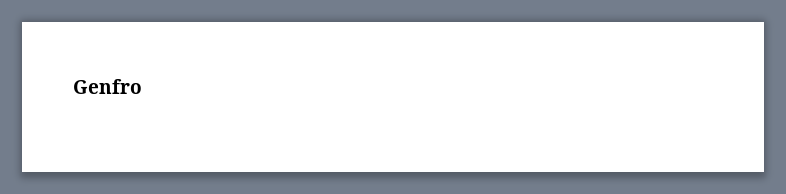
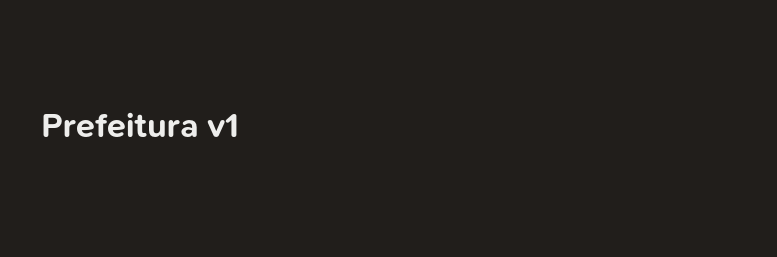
[73,79,142,94] Genfro -> [41,112,240,138] Prefeitura v1

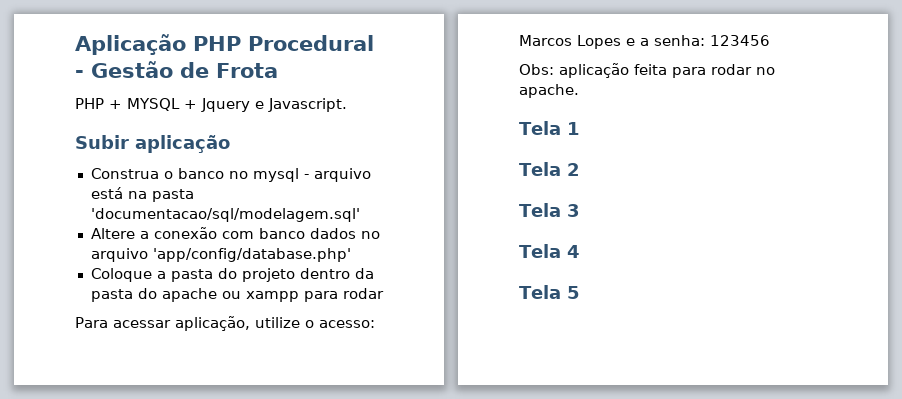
[41,112,240,138] Prefeitura v1 -> [75,34,374,55] [75,61,278,78] [75,98,347,112] [75,135,230,153] [90,168,371,182] [90,187,194,202] [90,208,360,222] [90,227,380,239] [90,248,351,262] [90,268,374,282] [90,288,384,302] [75,316,375,331] [519,35,770,49] [519,63,775,78] [519,84,579,98] [519,121,580,135] [519,162,580,176] [519,203,580,217] [519,244,580,258] [519,285,580,299] Aplicação PHP Procedural - Gestão de Frota // PHP + MYSQL + Jquery e Javascript. // Subir aplicação // Construa o banco no mysql - arquivo está na pasta 'documentacao/sql/modelagem.sql' // Altere a conexão com banco dados no arquivo 'app/config/database.php' // Coloque a pasta do projeto dentro da pasta do apache ou xampp para rodar // Para acessar aplicação, utilize o acesso: Marcos Lopes e a senha: 123456 // Obs: aplicação feita para rodar no apache. // Tela 1 // Tela 2 // Tela 3 // Tela 4 // Tela 5

